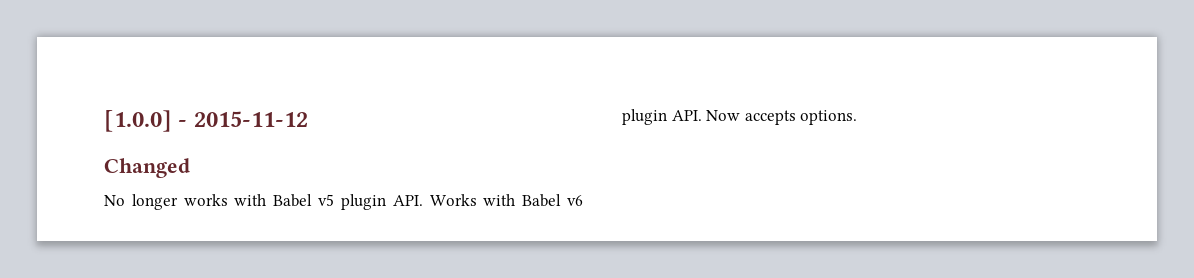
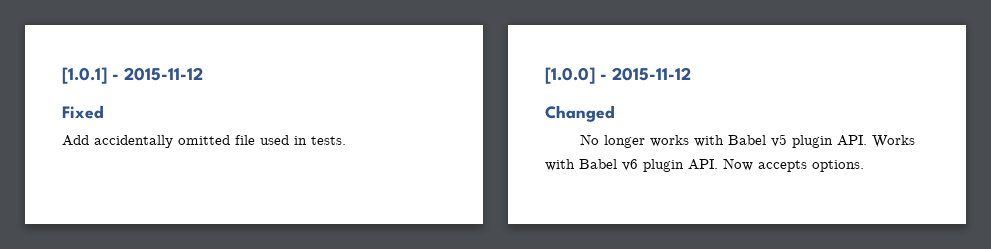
(104, 121) none -> [62,67,203,84] [62,105,104,119] [62,135,346,148] [1.0.1] - 2015-11-12 // Fixed // Add accidentally omitted file used in tests. //

